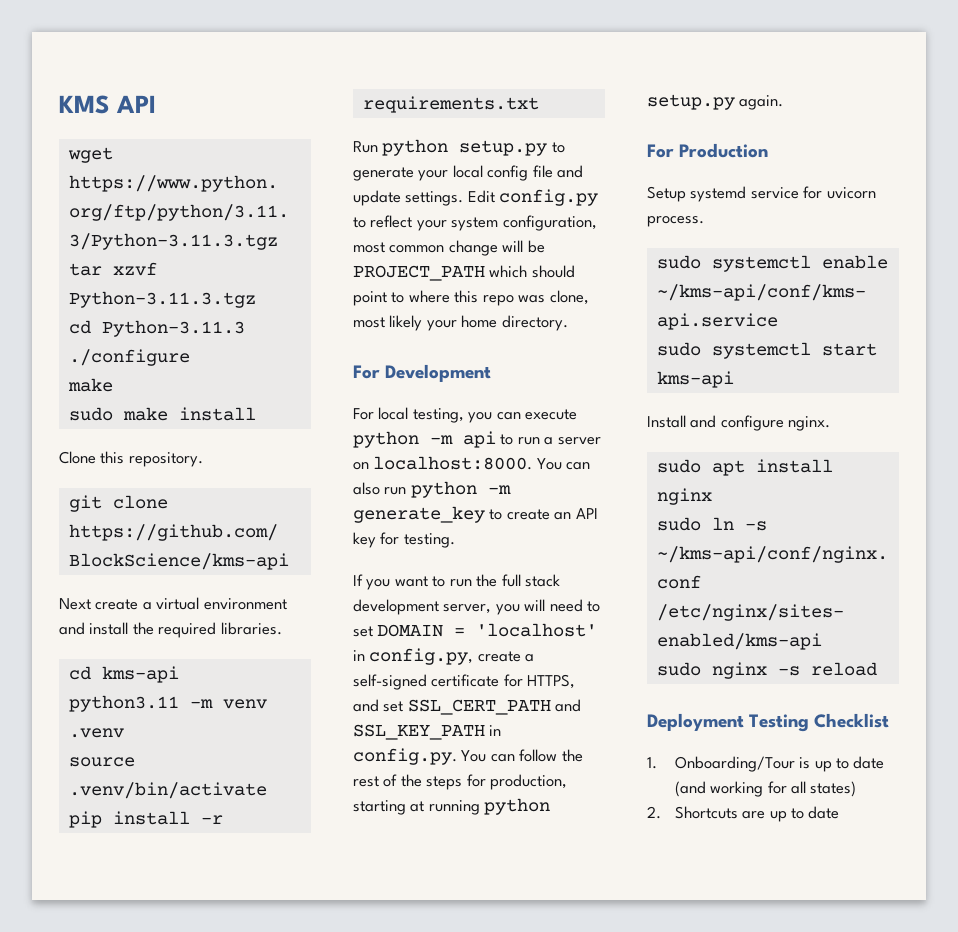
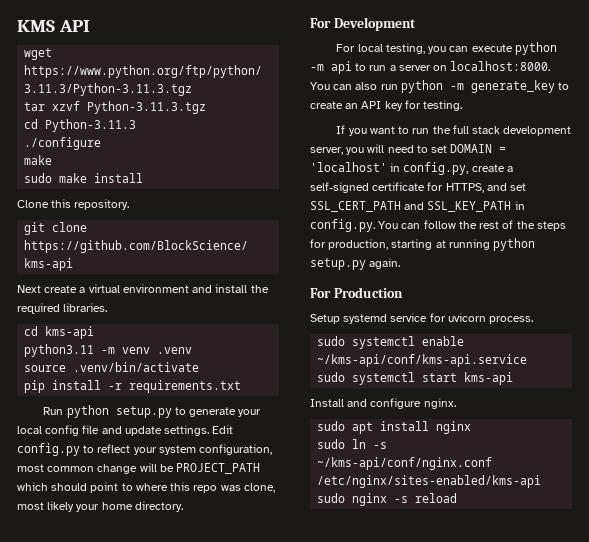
[647,713,890,732] [647,756,885,772] [674,781,857,797] [647,806,840,822] // Deployment Testing Checklist // 1. Onboarding/Tour is up to date (and working for all states) // 2. Shortcuts are up to date -> (458, 498) none

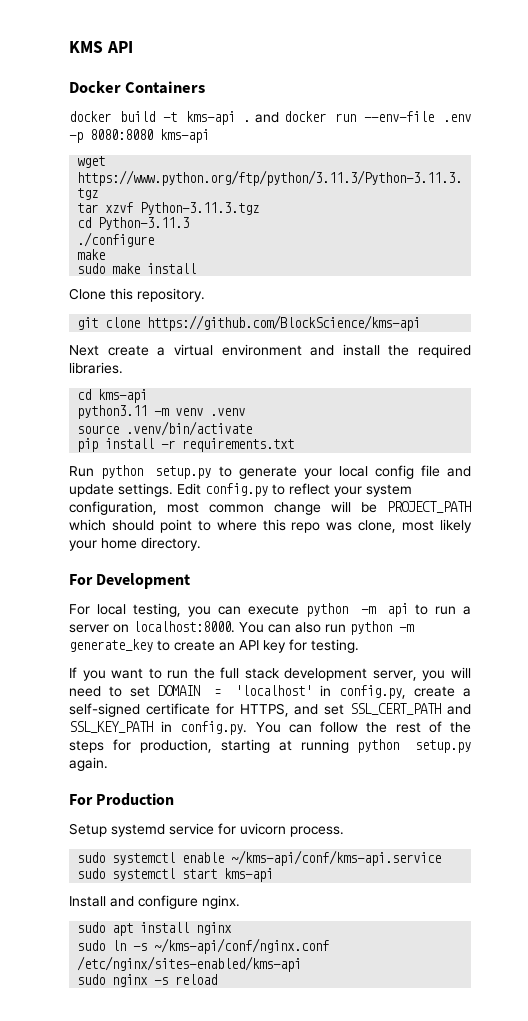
(90, 26) none -> [69,81,206,94] [69,111,472,125] [69,129,209,143] // Docker Containers // docker build -t kms-api . and docker run --env-file .env -p 8080:8080 kms-api

